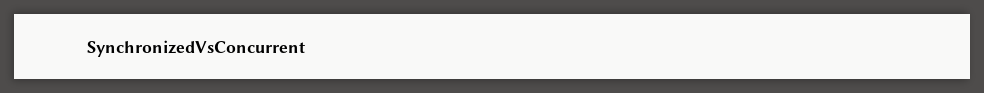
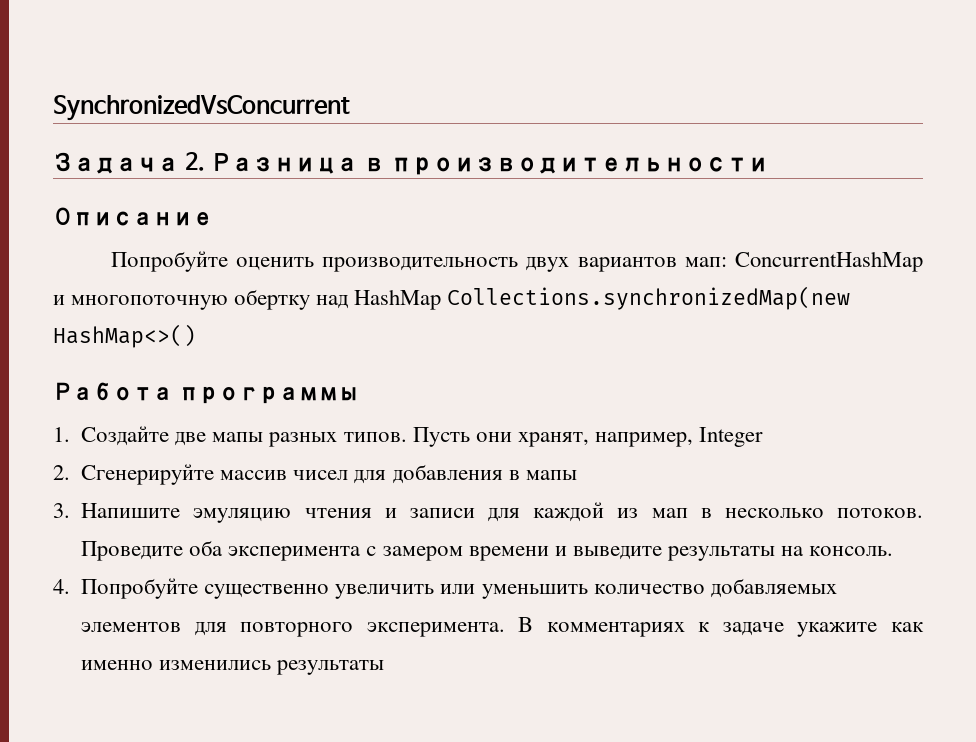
(305, 48) none -> [53,152,770,175] [53,207,213,226] [110,251,924,272] [53,286,851,310] [53,324,196,348] [53,382,359,404] [53,426,763,447] [53,464,577,485] [53,502,923,523] [81,540,894,561] [53,578,837,599] [81,617,925,637] [81,660,385,675] // Задача 2. Разница в производительности // Описание // Попробуйте оценить производительность двух вариантов мап: ConcurrentHashMap и многопоточную обертку над HashMap Collections.synchronizedMap(new HashMap<>() // Работа программы // 1. Создайте две мапы разных типов. Пусть они хранят, например, Integer // 2. Сгенерируйте массив чисел для добавления в мапы // 3. Напишите эмуляцию чтения и записи для каждой из мап в несколько потоков. Проведите оба эксперимента с замером времени и выведите результаты на консоль. // 4. Попробуйте существенно увеличить или уменьшить количество добавляемых элементов для повторного эксперимента. В комментариях к задаче укажите как именно изменились результаты

